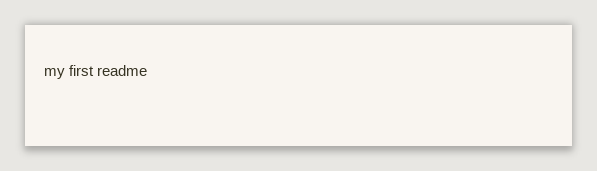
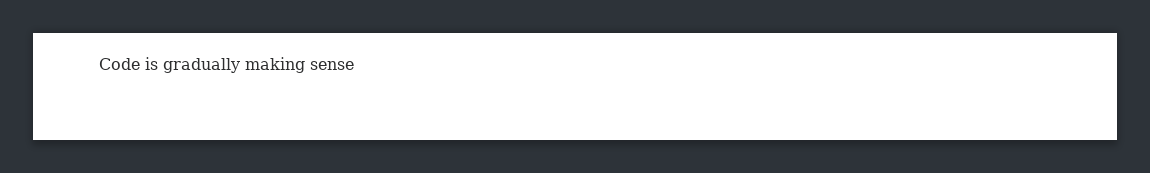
[44,65,148,79] my first readme -> [99,57,354,73] Code is gradually making sense

